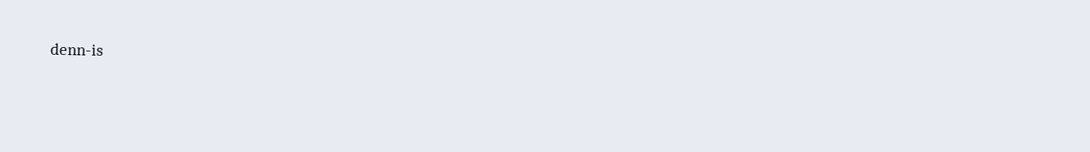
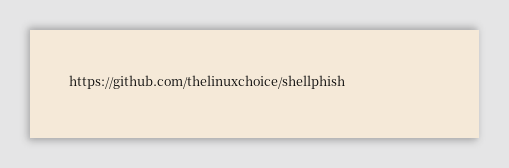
[50,42,104,56] denn-is -> [69,75,345,89] https://github.com/thelinuxchoice/shellphish

